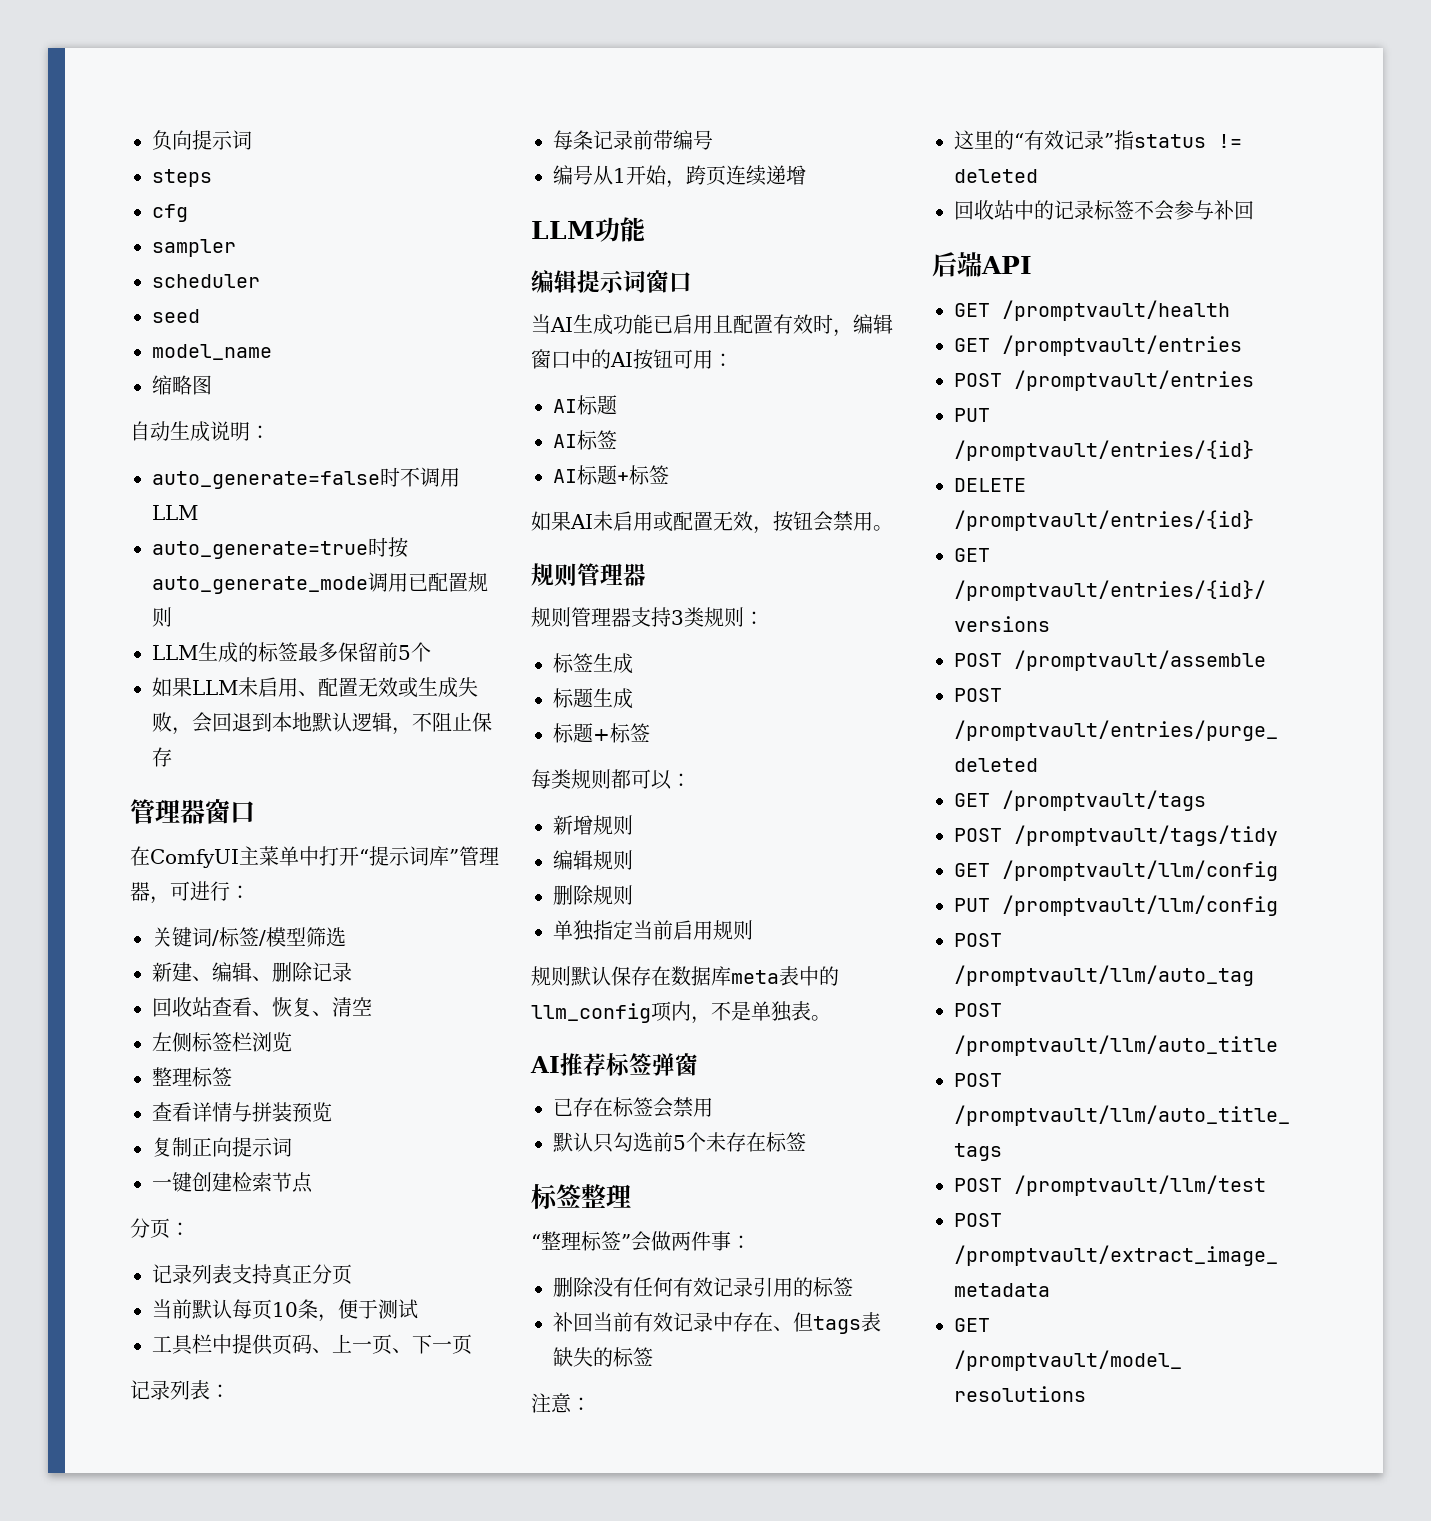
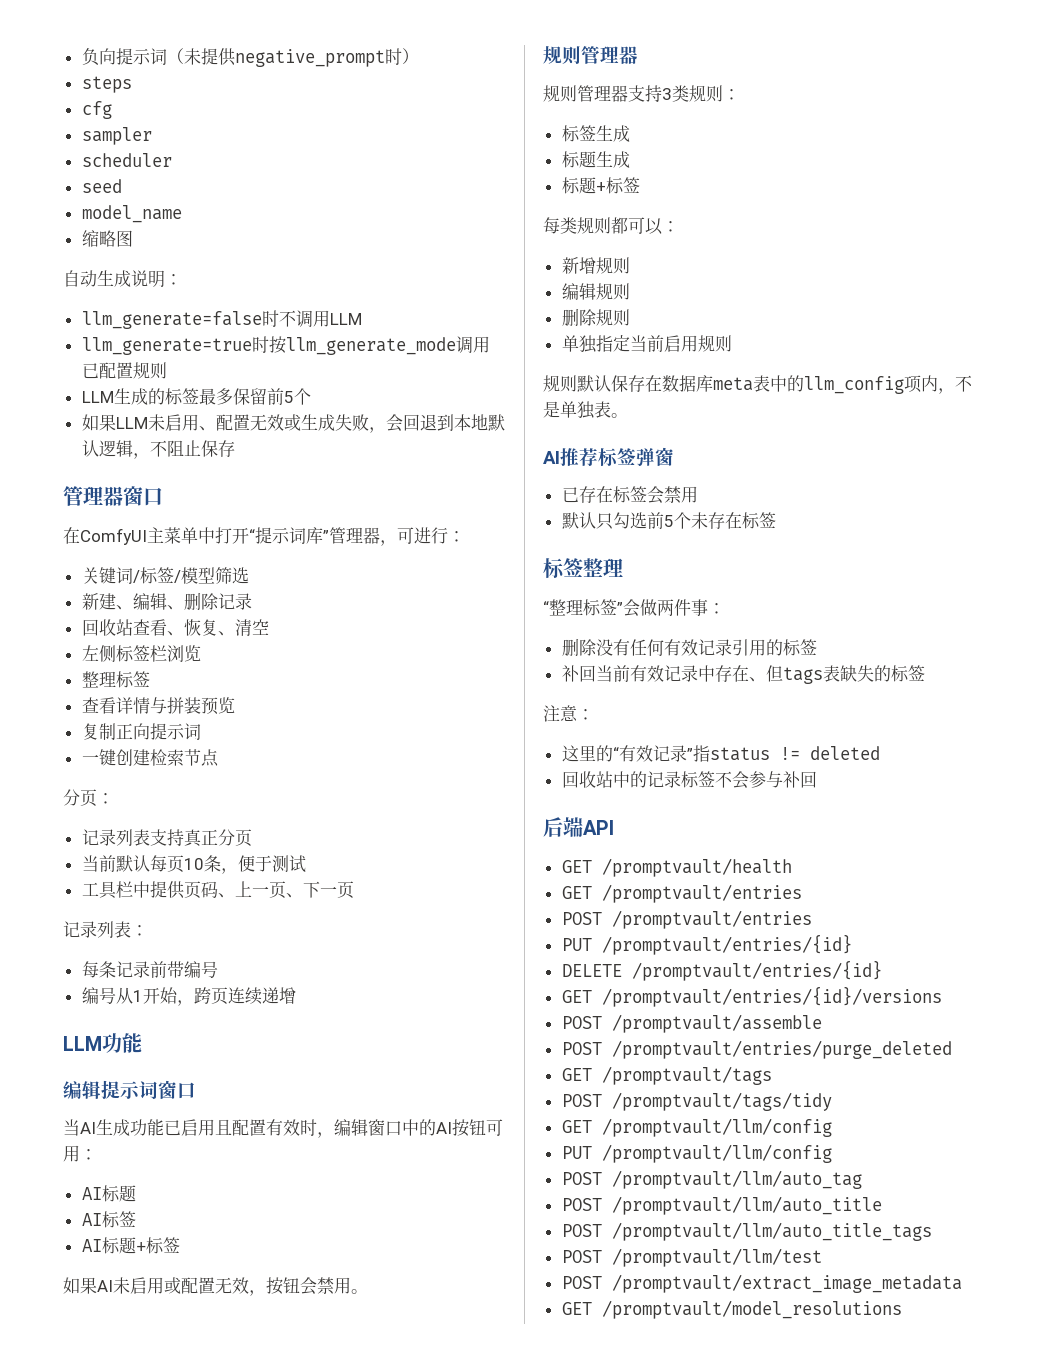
(252, 140) none -> [166,48,419,67] （未提供negative_prompt时）
[152,471,380,489] auto_generate=false -> [81,311,262,329] llm_generate=false
[152,537,408,559] [152,576,368,594] auto_generate=true时按auto_generate_mode -> [81,336,456,355] llm_generate=true时按llm_generate_mode

